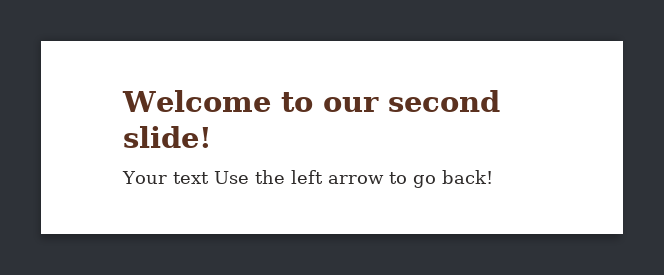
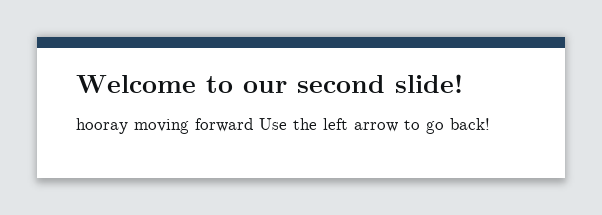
[122,171,209,184] Your text -> [76,118,253,134] hooray moving forward

